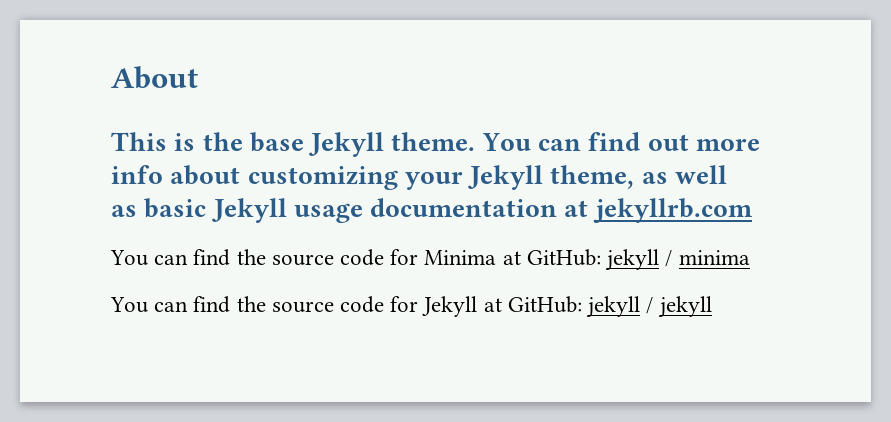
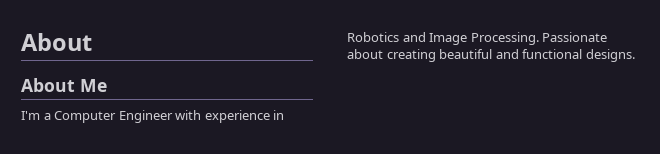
[111,132,760,157] [111,165,728,190] [111,198,753,223] [110,249,750,271] [110,296,712,318] This is the base Jekyll theme. You can find out more info about customizing your Jekyll theme, as well as basic Jekyll usage documentation at jekyllrb.com // You can find the source code for Minima at GitHub: jekyll / minima // You can find the source code for Jekyll at GitHub: jekyll / jekyll -> [21,78,107,92] [21,110,285,123] [347,32,608,45] [347,49,635,62] About Me // I'm a Computer Engineer with experience in Robotics and Image Processing. Passionate about creating beautiful and functional designs.

